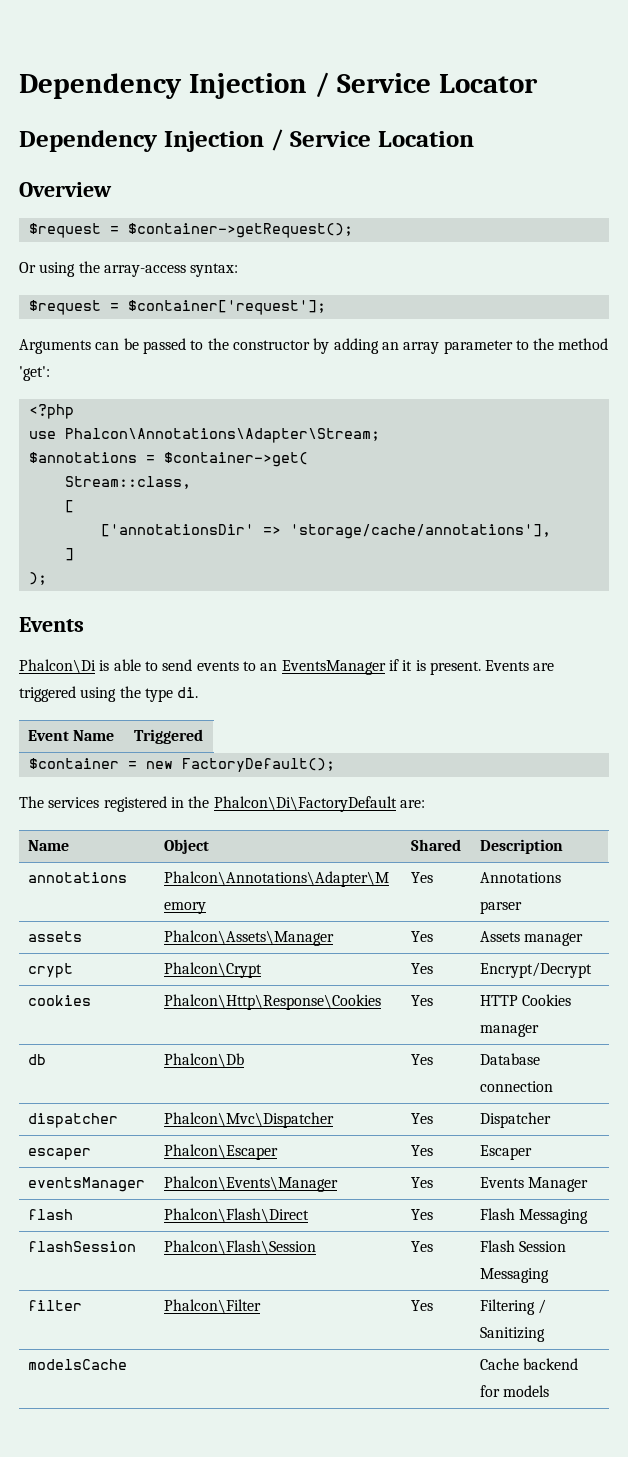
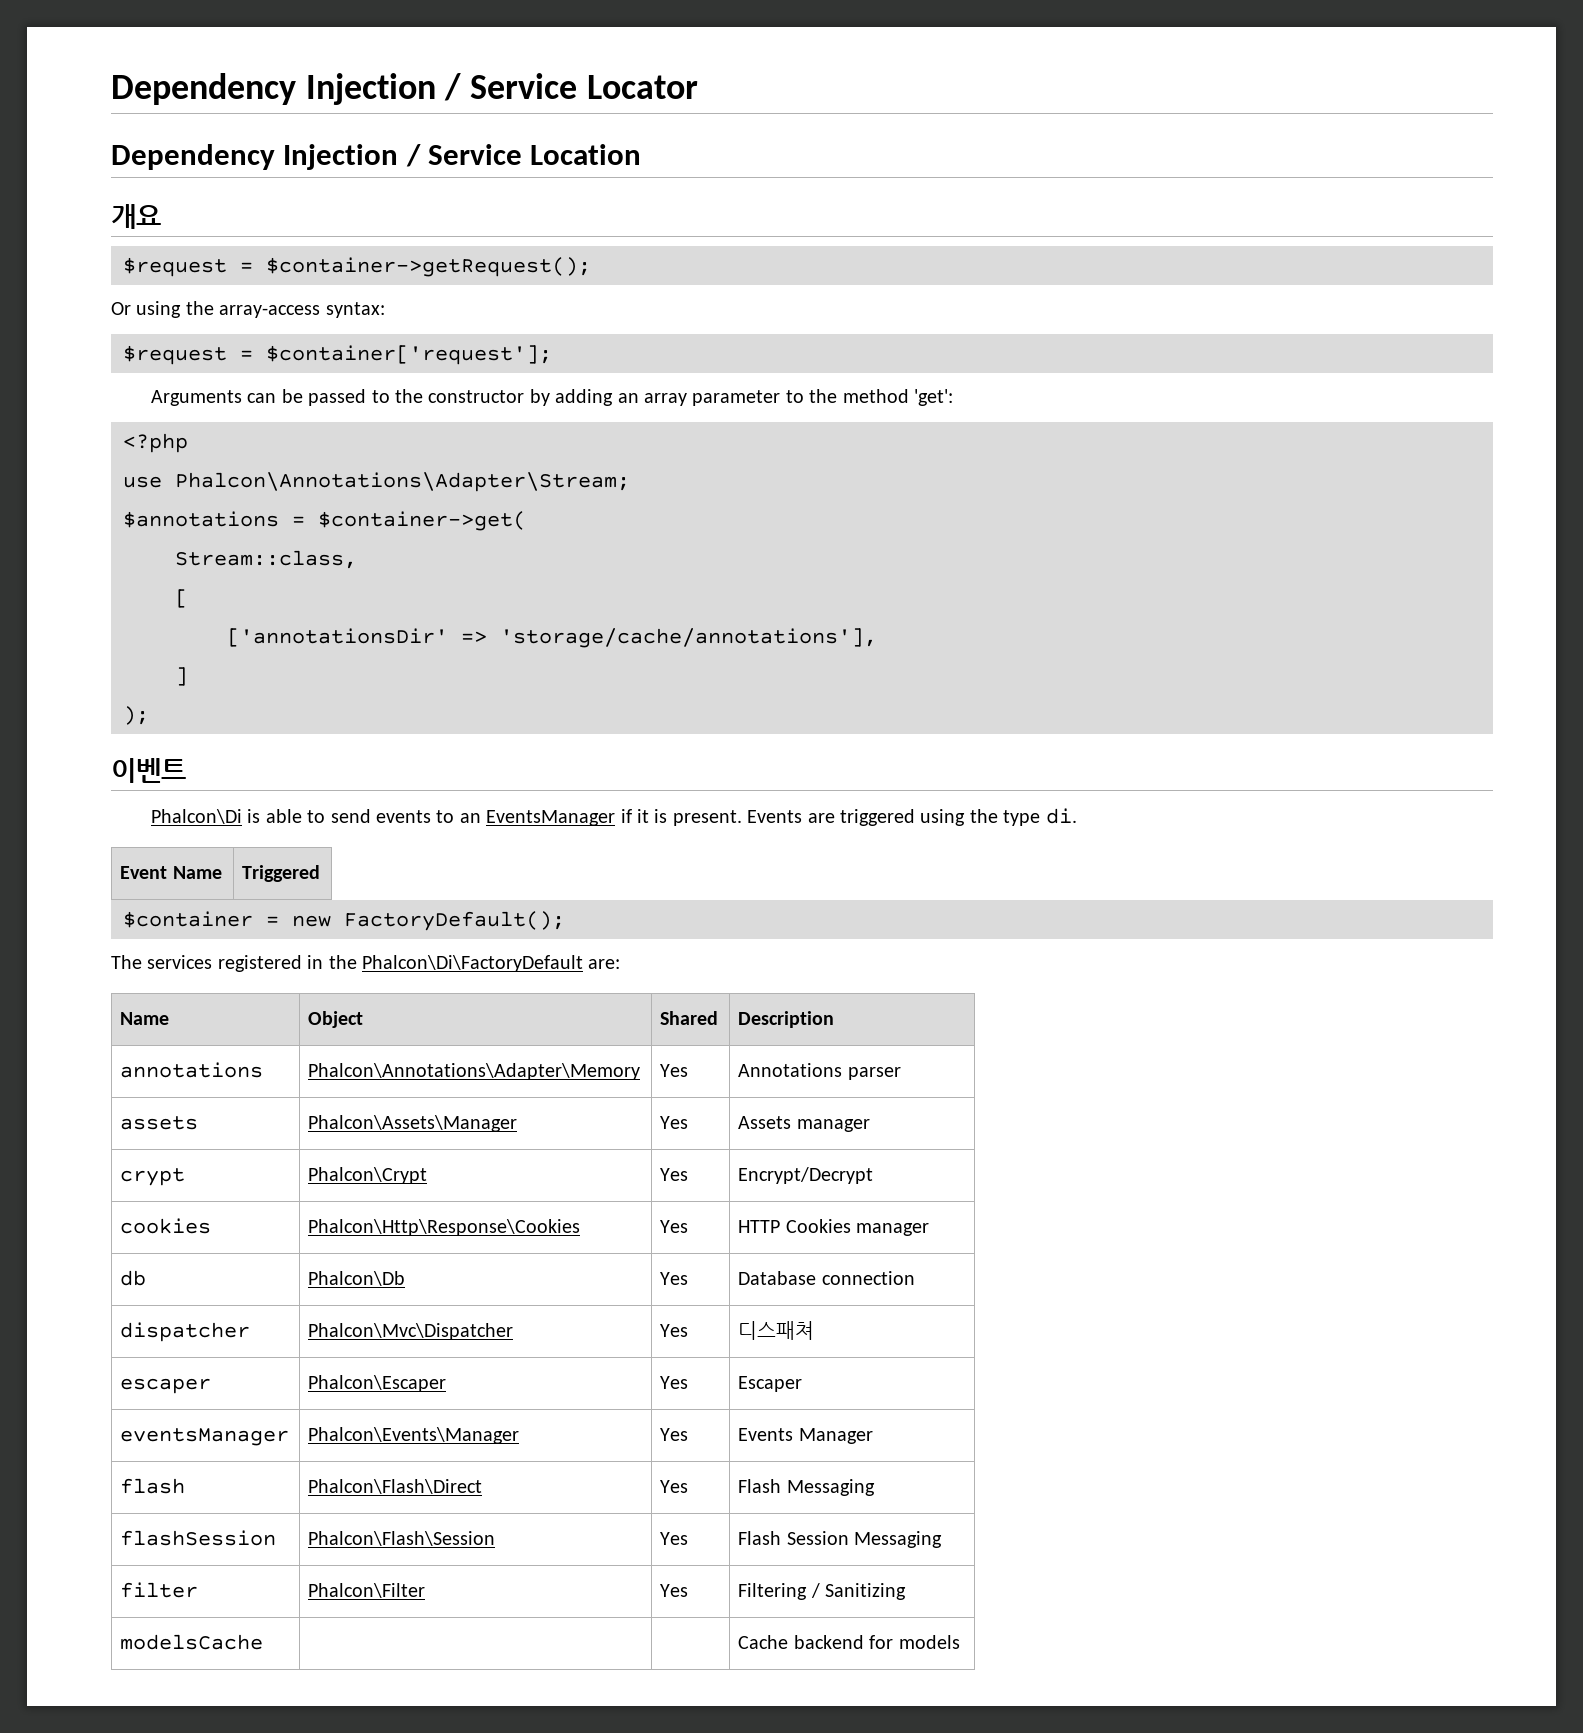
[19,182,112,197] Overview -> [111,204,161,229] 개요
[19,617,84,632] Events -> [111,758,186,783] 이벤트
[480,1112,552,1128] Dispatcher -> [738,1321,815,1340] 디스패쳐

